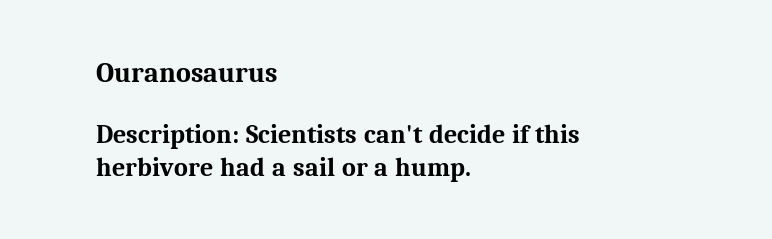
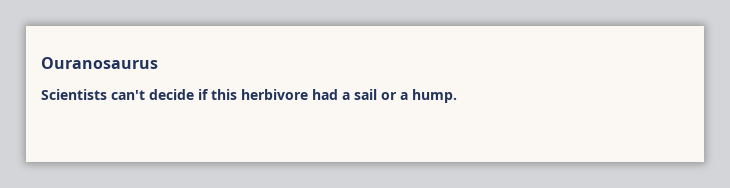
[96,124,239,149] Description: -> (158, 63) none

